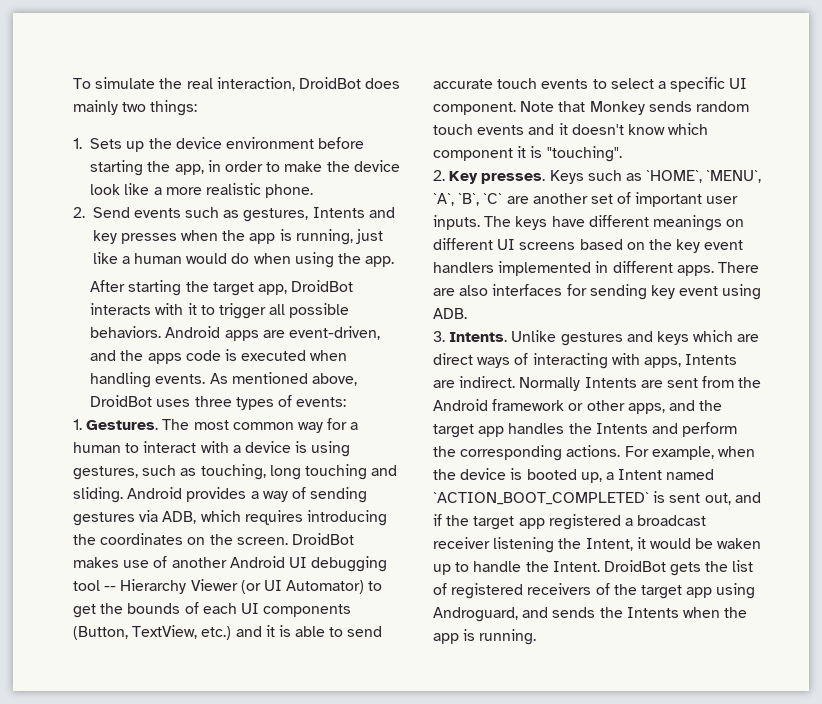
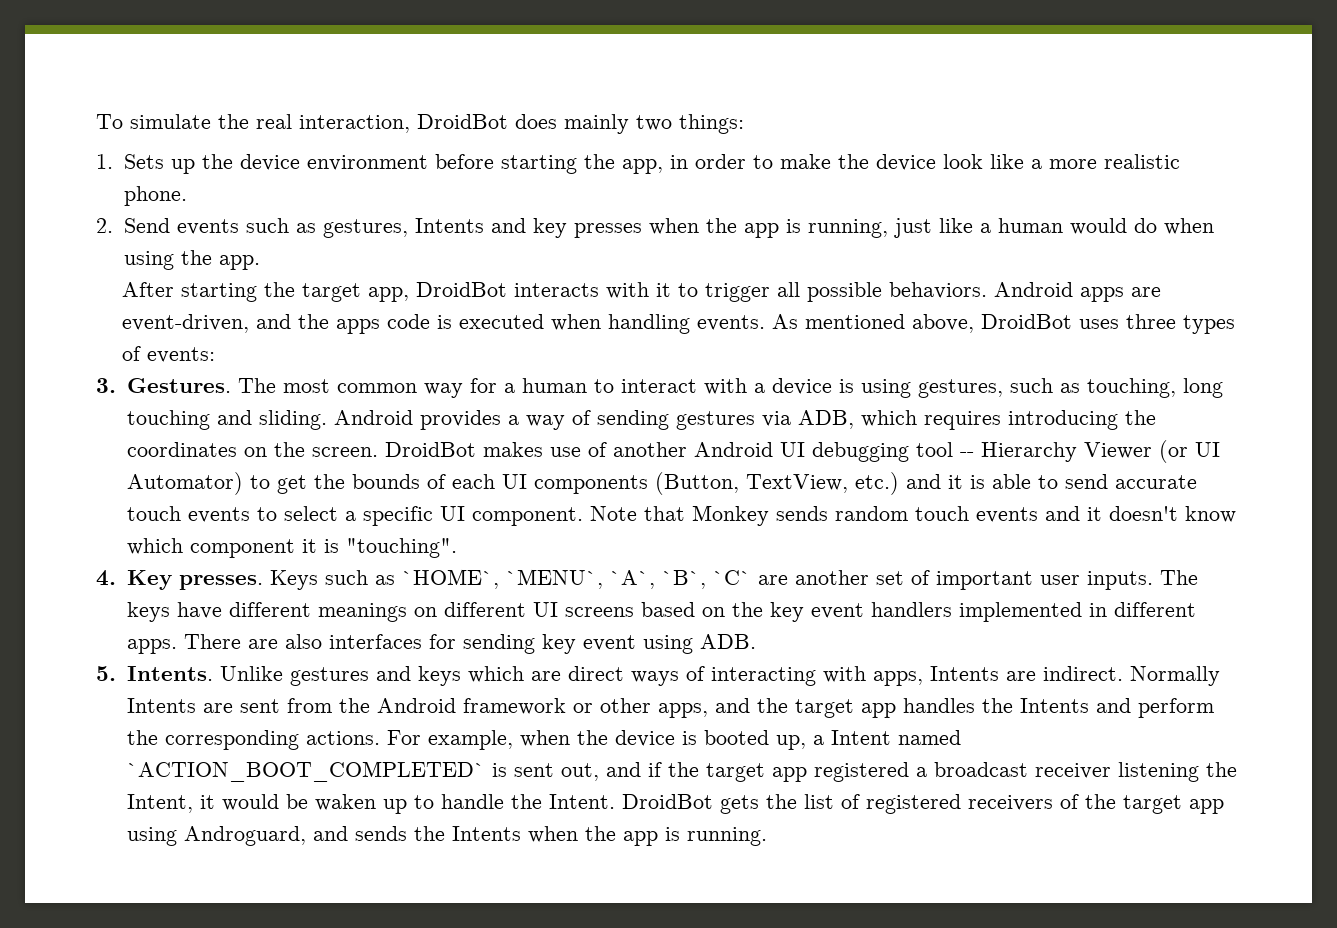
[73,419,82,430] 1. -> [96,378,116,393] 3.
[433,170,445,181] 2. -> [96,570,116,586] 4.
[433,331,445,342] 3. -> [96,666,116,681] 5.

